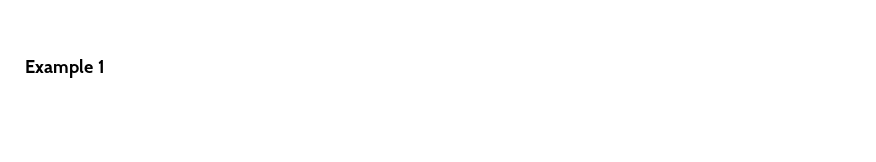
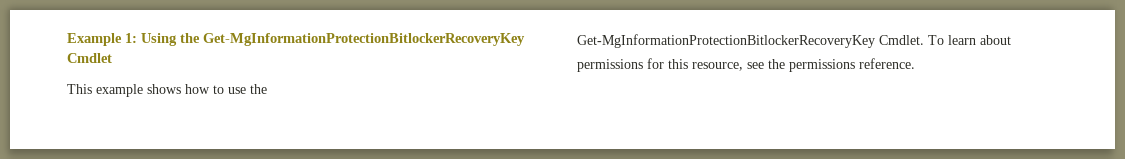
[97,60,105,73] 1 -> [125,33,525,46] [67,53,112,63] [67,84,267,97] [577,34,1011,48] [577,58,915,72] 1: Using the Get-MgInformationProtectionBitlockerRecoveryKey Cmdlet // This example shows how to use the Get-MgInformationProtectionBitlockerRecoveryKey Cmdlet. To learn about permissions for this resource, see the permissions reference.

